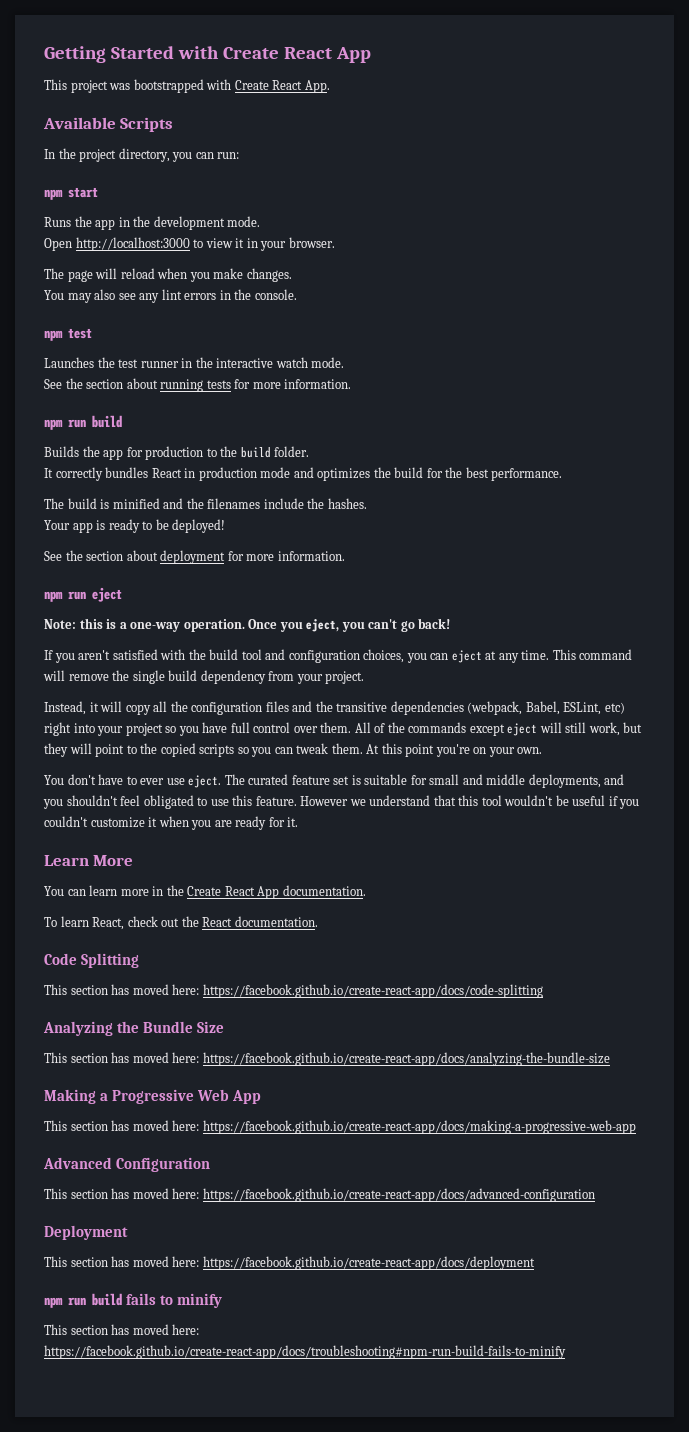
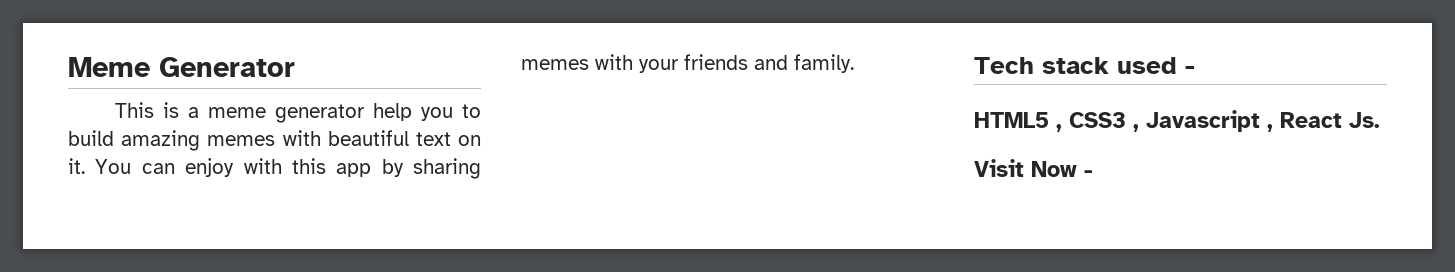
[44,46,371,63] [44,79,330,93] [43,117,174,132] [44,148,240,162] [44,187,98,200] [44,216,261,230] [44,237,335,251] [44,268,292,282] [44,289,297,303] [44,328,92,341] [44,357,345,368] [44,378,352,392] [44,415,122,430] [44,446,310,460] [44,467,563,481] [44,498,367,509] [44,519,226,533] [44,550,345,564] [44,587,122,602] [44,618,451,632] [44,649,633,663] [43,670,365,684] [44,701,625,715] [44,722,643,736] [44,743,543,757] [44,774,625,788] [43,795,640,809] [44,816,299,830] [44,855,134,866] [44,885,366,899] [44,916,318,930] [44,953,139,968] [44,984,543,998] [43,1021,224,1036] [44,1052,610,1066] [44,1089,261,1104] [44,1120,636,1134] [43,1157,210,1172] [44,1188,595,1202] [44,1225,128,1240] [44,1256,535,1270] [44,1293,222,1308] [44,1324,200,1335] [44,1345,566,1359] Getting Started with Create React App // This project was bootstrapped with Create React App. // Available Scripts // In the project directory, you can run: // npm start // Runs the app in the development mode. // Open http://localhost:3000 to view it in your browser. // The page will reload when you make changes. // You may also see any lint errors in the console. // npm test // Launches the test runner in the interactive watch mode. // See the section about running tests for more information. // npm run build // Builds the app for production to the build folder. // It correctly bundles React in production mode and optimizes the build for the best performance. // The build is minified and the filenames include the hashes. // Your app is ready to be deployed! // See the section about deployment for more information. // npm run eject // Note: this is a one-way operation. Once you eject, you can't go back! // If you aren't satisfied with the build tool and configuration choices, you can eject at any time. This command will remove the single build dependency from your project. // Instead, it will copy all the configuration files and the transitive dependencies (webpack, Babel, ESLint, etc) right into your project so you have full control over them. All of the commands except eject will still work, but they will point to the copied scripts so you can tweak them. At this point you're on your own. // You don't have to ever use eject. The curated feature set is suitable for small and middle deployments, and you shouldn't feel obligated to use this feature. However we understand that this tool wouldn't be useful if you couldn't customize it when you are ready for it. // Learn More // You can learn more in the Create React App documentation. // To learn React, check out the React documentation. // Code Splitting // This section has moved here: https://facebook.github.io/create-react-app/docs/code-splitting // Analyzing the Bundle Size // This section has moved here: https://facebook.github.io/create-react-app/docs/analyzing-the-bundle-size // Making a Progressive Web App // This section has moved here: https://facebook.github.io/create-react-app/docs/making-a-progressive-web-app // Advanced Configuration // This section has moved here: https://facebook.github.io/create-react-app/docs/advanced-configuration // Deployment // This section has moved here: https://facebook.github.io/create-react-app/docs/deployment // npm run build fails to minify // This section has moved here: https://facebook.github.io/create-react-app/docs/troubleshooting#npm-run-build-fails-to-minify -> [68,57,295,77] [115,102,481,123] [68,130,481,151] [68,158,481,179] [521,54,854,73] [974,57,1195,74] [974,110,1380,132] [974,159,1093,177] Meme Generator // This is a meme generator help you to build amazing memes with beautiful text on it. You can enjoy with this app by sharing memes with your friends and family. // Tech stack used - // HTML5 , CSS3 , Javascript , React Js. // Visit Now -

